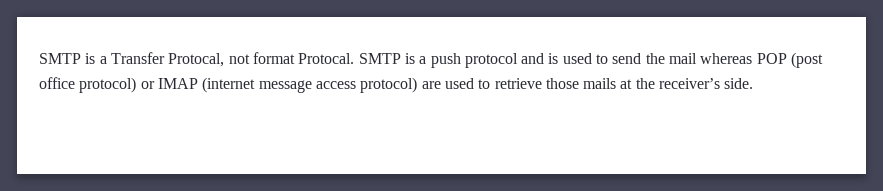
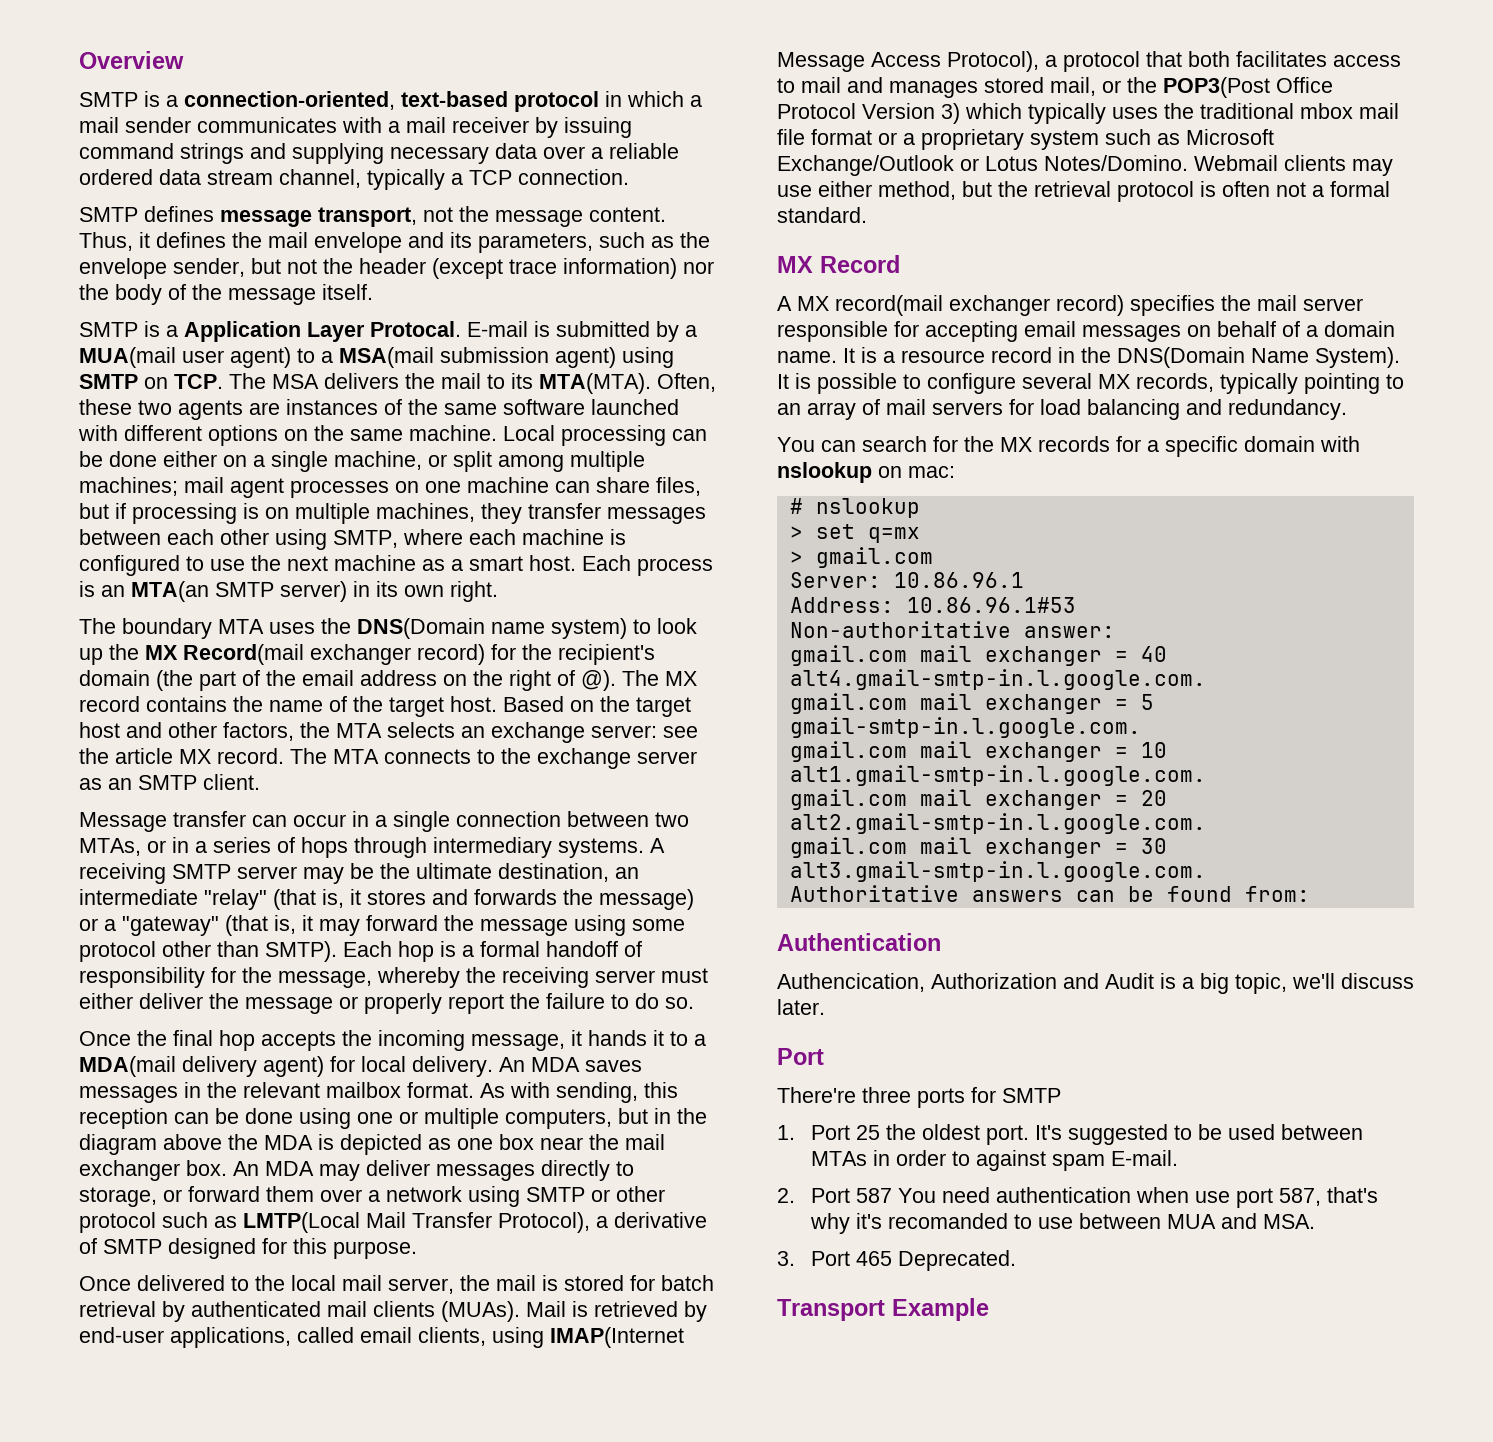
[39,52,824,68] [39,77,754,93] SMTP is a Transfer Protocal, not format Protocal. SMTP is a push protocol and is used to send the mail whereas POP (post office protocol) or IMAP (internet message access protocol) are used to retrieve those mails at the receiver’s side. -> [79,51,184,69] [79,91,702,112] [79,117,632,138] [79,143,679,164] [79,169,629,190] [79,206,666,227] [79,232,710,253] [79,258,714,279] [79,284,373,305] [79,321,697,342] [79,347,674,368] [79,373,716,394] [79,399,679,420] [78,425,707,446] [79,451,645,472] [79,477,701,498] [79,503,706,524] [79,529,626,550] [79,555,713,576] [79,581,498,602] [79,618,697,639] [79,644,655,665] [79,670,697,691] [79,696,691,717] [79,722,698,743] [79,748,697,769] [79,774,260,790] [79,811,689,832] [79,837,665,858] [79,863,639,884] [79,889,694,910] [79,915,685,936] [79,941,642,962] [79,967,708,988] [79,993,694,1014] [79,1030,706,1051] [79,1056,642,1077] [79,1082,678,1103] [79,1108,707,1129] [79,1134,665,1155] [79,1160,634,1181] [79,1186,665,1207] [79,1212,707,1233] [79,1238,417,1259] [79,1275,714,1294] [79,1301,707,1322] [79,1327,684,1348] [777,51,1401,72] [777,77,1333,98] [777,103,1399,124] [777,129,1274,150] [777,155,1393,176] [777,181,1390,202] [777,207,867,223] [777,255,900,273] [777,295,1363,316] [777,321,1395,342] [777,347,1400,368] [777,373,1404,394] [777,399,1347,420] [777,436,1360,457] [777,462,955,483] [789,498,920,518] [789,524,920,543] [789,547,933,568] [789,572,1024,588] [789,597,1076,613] [789,621,1115,638] [789,645,1167,666] [789,669,1206,690] [789,693,1154,714] [789,717,1141,738] [789,741,1167,762] [789,765,1206,786] [789,789,1167,810] [789,813,1206,834] [789,837,1167,858] [789,861,1206,882] [789,885,1310,902] [777,933,941,951] [777,973,1414,994] [777,999,825,1015] [777,1048,824,1065] [777,1087,1061,1108] [777,1124,1363,1145] [810,1150,1178,1171] [777,1187,1378,1208] [809,1213,1315,1234] [777,1250,1016,1271] [777,1298,989,1321] Overview // SMTP is a connection-oriented, text-based protocol in which a mail sender communicates with a mail receiver by issuing command strings and supplying necessary data over a reliable ordered data stream channel, typically a TCP connection. // SMTP defines message transport, not the message content. Thus, it defines the mail envelope and its parameters, such as the envelope sender, but not the header (except trace information) nor the body of the message itself. // SMTP is a Application Layer Protocal. E-mail is submitted by a MUA(mail user agent) to a MSA(mail submission agent) using SMTP on TCP. The MSA delivers the mail to its MTA(MTA). Often, these two agents are instances of the same software launched with different options on the same machine. Local processing can be done either on a single machine, or split among multiple machines; mail agent processes on one machine can share files, but if processing is on multiple machines, they transfer messages between each other using SMTP, where each machine is configured to use the next machine as a smart host. Each process is an MTA(an SMTP server) in its own right. // The boundary MTA uses the DNS(Domain name system) to look up the MX Record(mail exchanger record) for the recipient's domain (the part of the email address on the right of @). The MX record contains the name of the target host. Based on the target host and other factors, the MTA selects an exchange server: see the article MX record. The MTA connects to the exchange server as an SMTP client. // Message transfer can occur in a single connection between two MTAs, or in a series of hops through intermediary systems. A receiving SMTP server may be the ultimate destination, an intermediate "relay" (that is, it stores and forwards the message) or a "gateway" (that is, it may forward the message using some protocol other than SMTP). Each hop is a formal handoff of responsibility for the message, whereby the receiving server must either deliver the message or properly report the failure to do so. // Once the final hop accepts the incoming message, it hands it to a MDA(mail delivery agent) for local delivery. An MDA saves messages in the relevant mailbox format. As with sending, this reception can be done using one or multiple computers, but in the diagram above the MDA is depicted as one box near the mail exchanger box. An MDA may deliver messages directly to storage, or forward them over a network using SMTP or other protocol such as LMTP(Local Mail Transfer Protocol), a derivative of SMTP designed for this purpose. // Once delivered to the local mail server, the mail is stored for batch retrieval by authenticated mail clients (MUAs). Mail is retrieved by end-user applications, called email clients, using IMAP(Internet Message Access Protocol), a protocol that both facilitates access to mail and manages stored mail, or the POP3(Post Office Protocol Version 3) which typically uses the traditional mbox mail file format or a proprietary system such as Microsoft Exchange/Outlook or Lotus Notes/Domino. Webmail clients may use either method, but the retrieval protocol is often not a formal standard. // MX Record // A MX record(mail exchanger record) specifies the mail server responsible for accepting email messages on behalf of a domain name. It is a resource record in the DNS(Domain Name System). It is possible to configure several MX records, typically pointing to an array of mail servers for load balancing and redundancy. // You can search for the MX records for a specific domain with nslookup on mac: // # nslookup // > set q=mx // > gmail.com // Server: 10.86.96.1 // Address: 10.86.96.1#53 // Non-authoritative answer: // gmail.com mail exchanger = 40 alt4.gmail-smtp-in.l.google.com. // gmail.com mail exchanger = 5 gmail-smtp-in.l.google.com. // gmail.com mail exchanger = 10 alt1.gmail-smtp-in.l.google.com. // gmail.com mail exchanger = 20 alt2.gmail-smtp-in.l.google.com. // gmail.com mail exchanger = 30 alt3.gmail-smtp-in.l.google.com. // Authoritative answers can be found from: // Authentication // Authencication, Authorization and Audit is a big topic, we'll discuss later. // Port // There're three ports for SMTP // 1. Port 25 the oldest port. It's suggested to be used between MTAs in order to against spam E-mail. // 2. Port 587 You need authentication when use port 587, that's why it's recomanded to use between MUA and MSA. // 3. Port 465 Deprecated. // Transport Example

